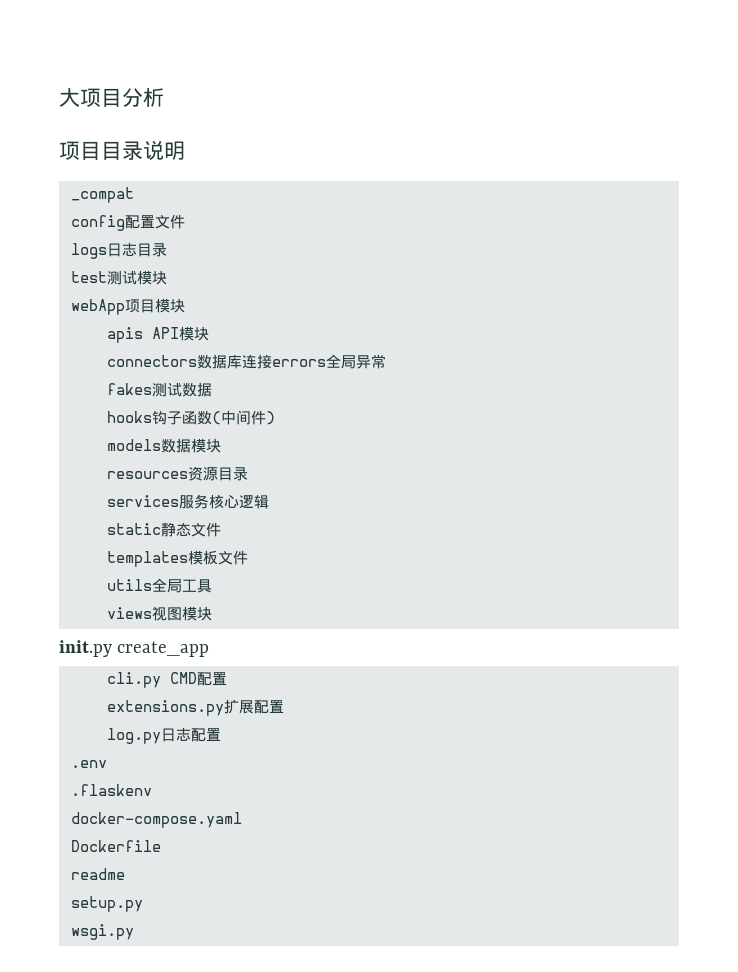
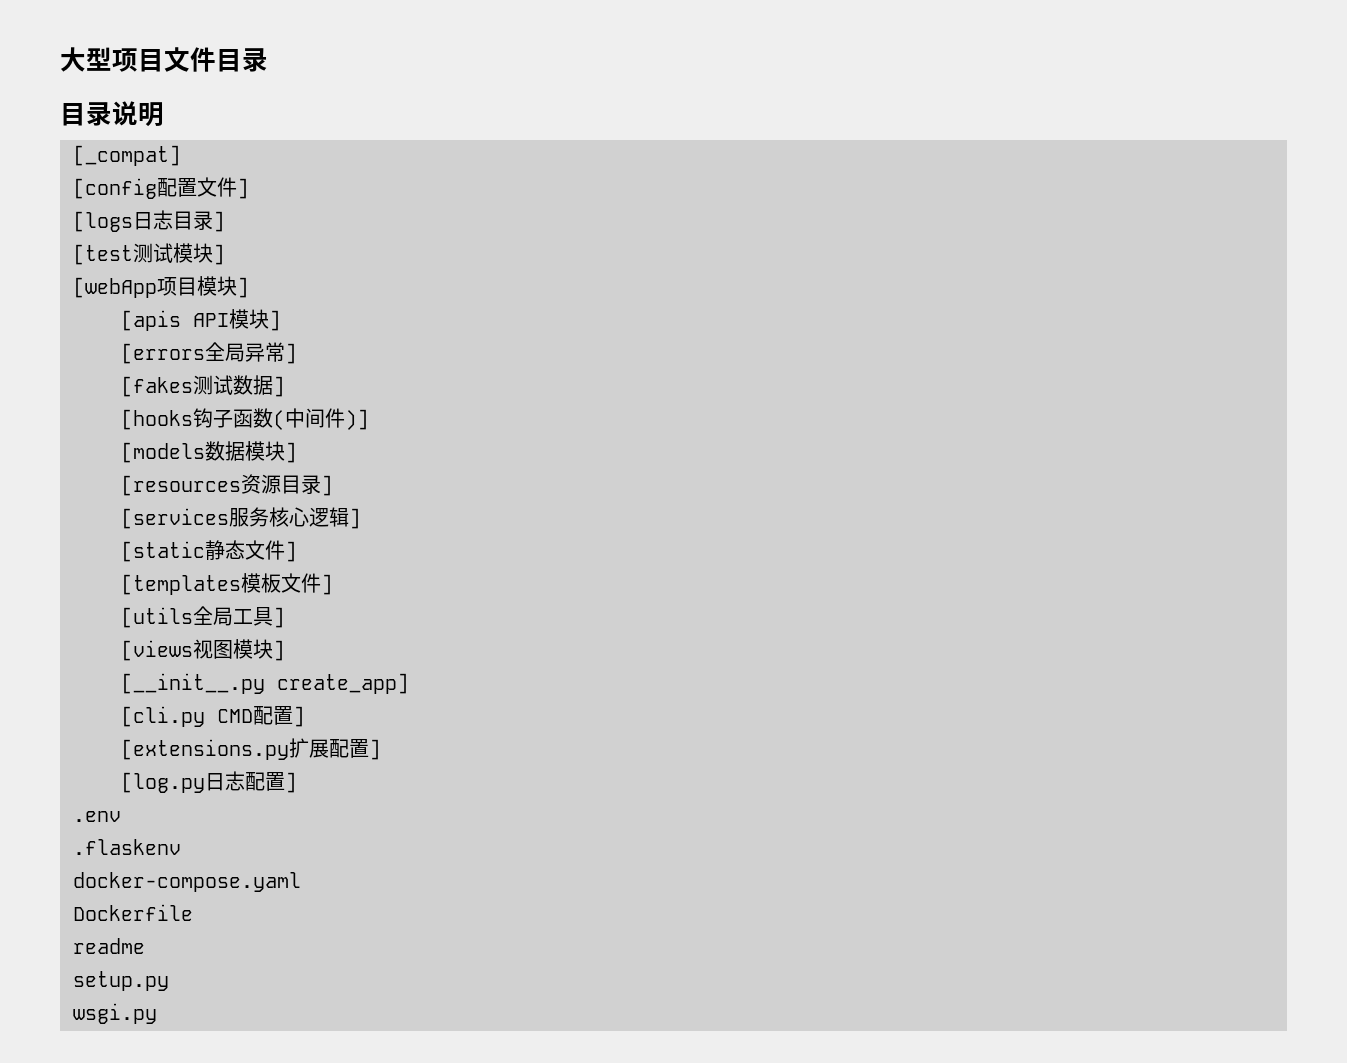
[80,88,164,107] [59,141,101,160] 项目分析 // 项目 -> [86,47,268,72] 型项目文件目录 //
[71,187,134,203] [71,215,125,231] _compat // config -> [72,145,181,166] [72,178,157,199] [_compat] // [config
[71,243,107,259] // logs -> [236,178,249,199] [72,211,133,232] ] // [logs
[71,271,107,283] // test -> [212,211,225,232] [72,244,133,265] ] // [test
[71,299,125,315] // webApp -> [212,244,225,265] [72,277,157,298] ] // [webApp
[107,327,143,343] // apis -> [236,277,249,298] [120,310,181,331] ] // [apis
[107,354,326,369] // connectors数据库连接errors -> [268,310,281,331] [120,343,205,364] ] // [errors
[107,383,152,395] // fakes -> [284,343,297,364] [120,376,193,397] ] // [fakes
[107,411,152,423] // hooks -> [272,376,285,397] [120,409,193,430] ] // [hooks
[266,411,275,425] [107,439,161,451] ) // models -> [344,409,369,430] [120,442,205,463] )] // [models
[107,471,188,479] // resources -> [284,442,297,463] [120,475,241,496] ] // [resources
[107,495,179,507] // services -> [320,475,333,496] [120,508,229,529] ] // [services
[107,523,161,535] // static -> [348,508,361,529] [120,541,205,562] ] // [static
[107,551,188,567] // templates -> [284,541,297,562] [120,574,241,595] ] // [templates
[107,579,152,591] // utils -> [320,574,333,595] [120,607,193,628] ] // [utils
[107,607,152,619] // views -> [272,607,285,628] [120,640,193,661] ] // [views
[59,640,210,657] [107,672,161,688] // init.py create_app // cli.py -> [272,640,285,661] [120,673,409,694] [120,706,205,727] ] // [__init__.py create_app] // [cli.py
[107,700,224,716] // extensions.py -> [292,706,305,727] [120,739,289,760] ] // [extensions.py
[107,728,161,744] // log.py -> [368,739,381,760] [120,772,205,793] ] // [log.py
(221, 734) none -> [284,772,297,793] ]

